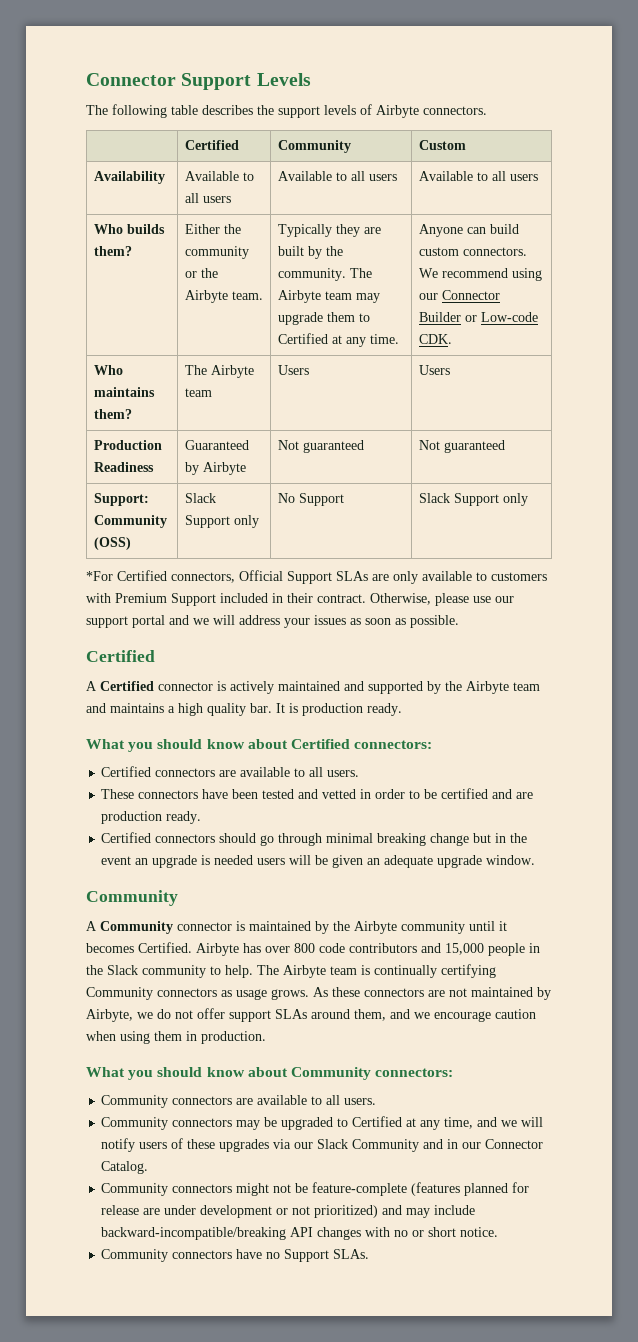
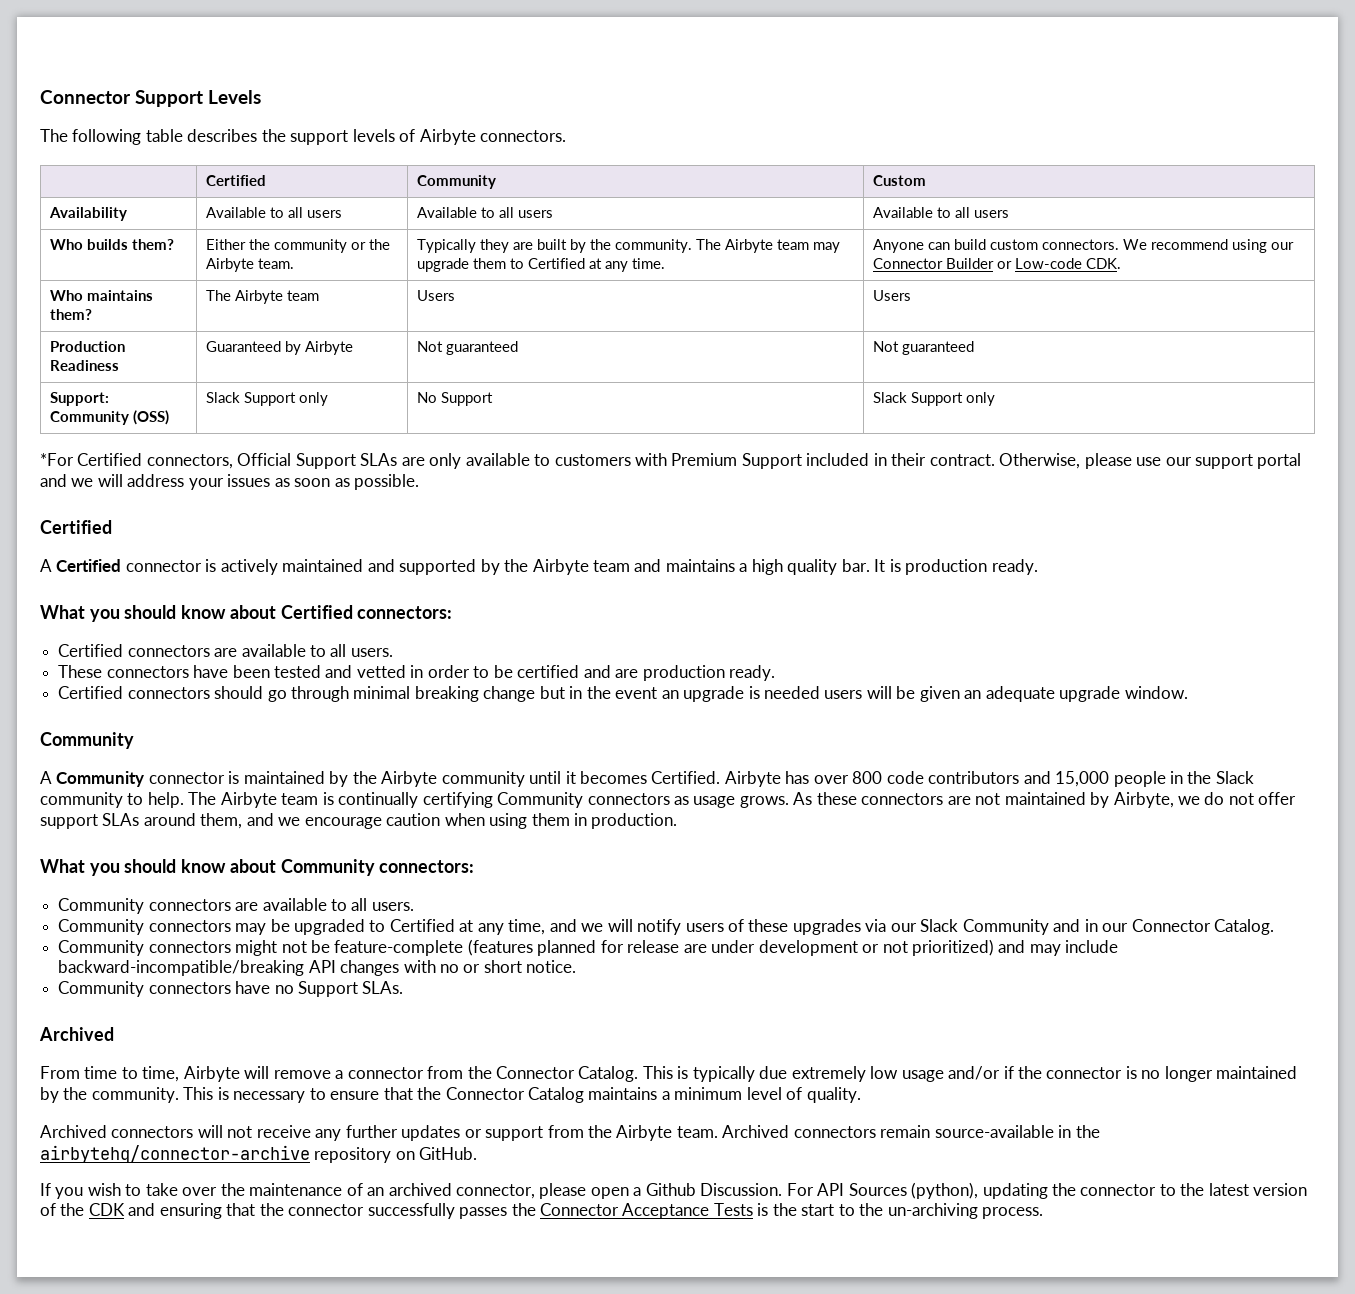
(370, 1254) none -> [39,1027,114,1041] [40,1066,1298,1082] [40,1087,861,1103] [40,1125,1100,1141] [40,1145,478,1163] [40,1182,1308,1199] [40,1203,1044,1219] // Archived // From time to time, Airbyte will remove a connector from the Connector Catalog. This is typically due extremely low usage and/or if the connector is no longer maintained by the community. This is necessary to ensure that the Connector Catalog maintains a minimum level of quality. // Archived connectors will not receive any further updates or support from the Airbyte team. Archived connectors remain source-available in the airbytehq/connector-archive repository on GitHub. // If you wish to take over the maintenance of an archived connector, please open a Github Discussion. For API Sources (python), updating the connector to the latest version of the CDK and ensuring that the connector successfully passes the Connector Acceptance Tests is the start to the un-archiving process.

